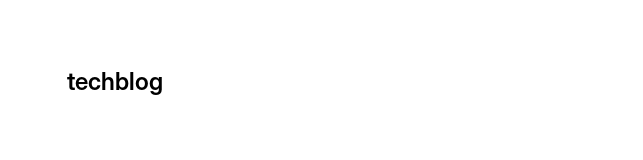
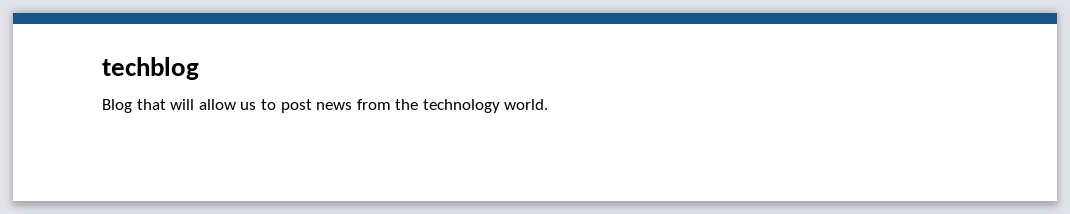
(163, 83) none -> [102,99,549,113] // Blog that will allow us to post news from the technology world.

